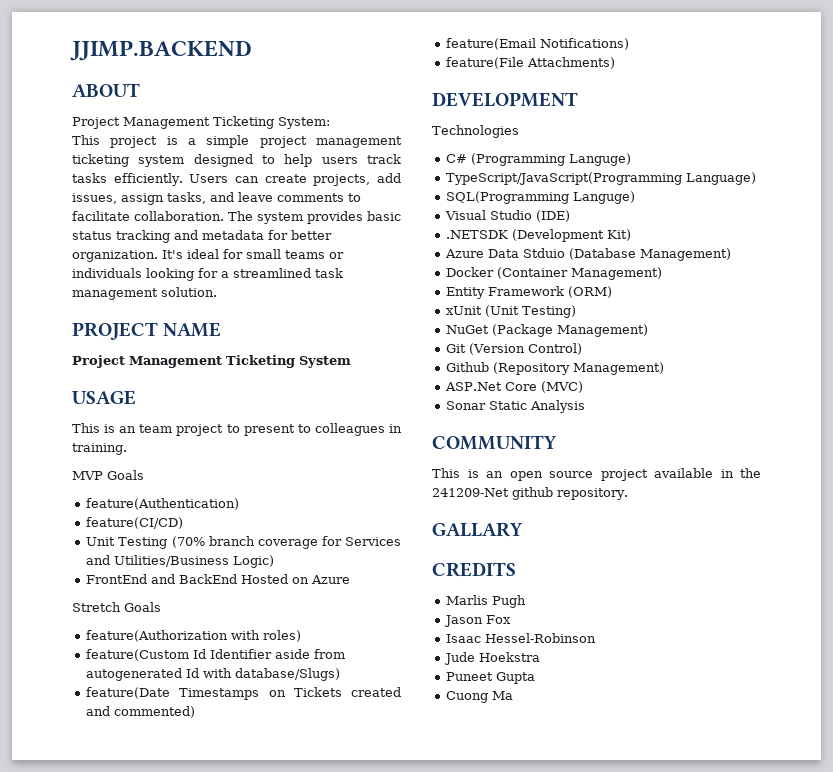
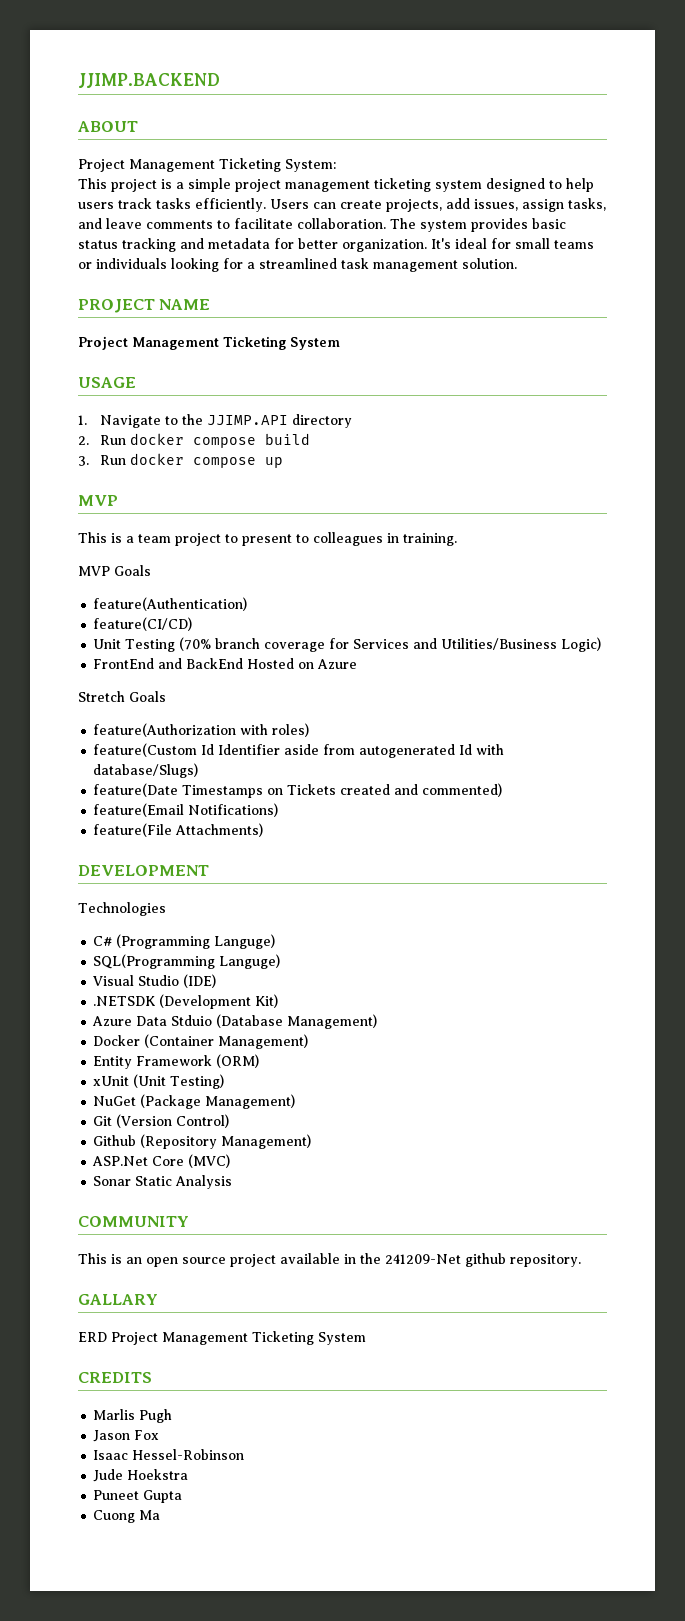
[72,423,137,433] // This is an -> [78,414,353,428] [78,433,311,448] [78,453,284,468] [78,495,118,506] [78,532,134,543] // 1. Navigate to the JJIMP.API directory // 2. Run docker compose build // 3. Run docker compose up // MVP // This is a
[446,172,757,185] // TypeScript/JavaScript(Programming Language) -> (276, 941) none
(523, 529) none -> [78,1331,366,1345] // ERD Project Management Ticketing System

